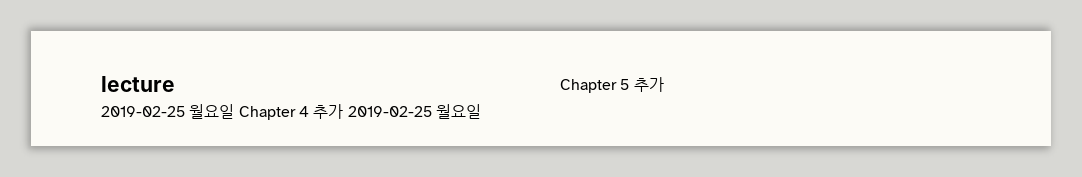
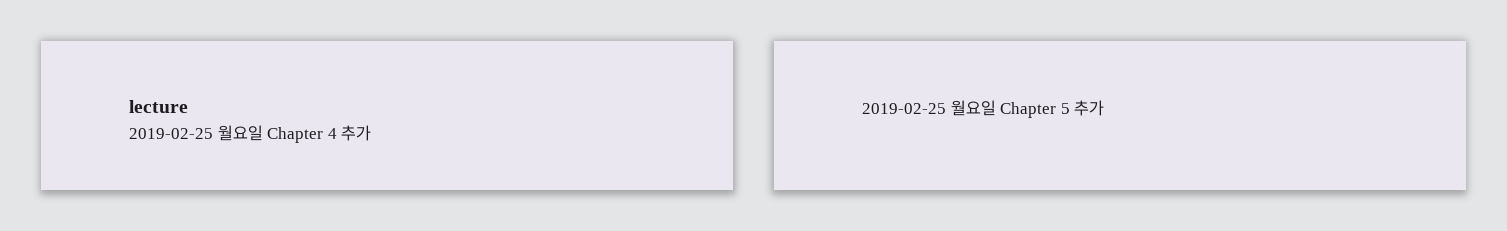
(344, 111) none -> (372, 133) //

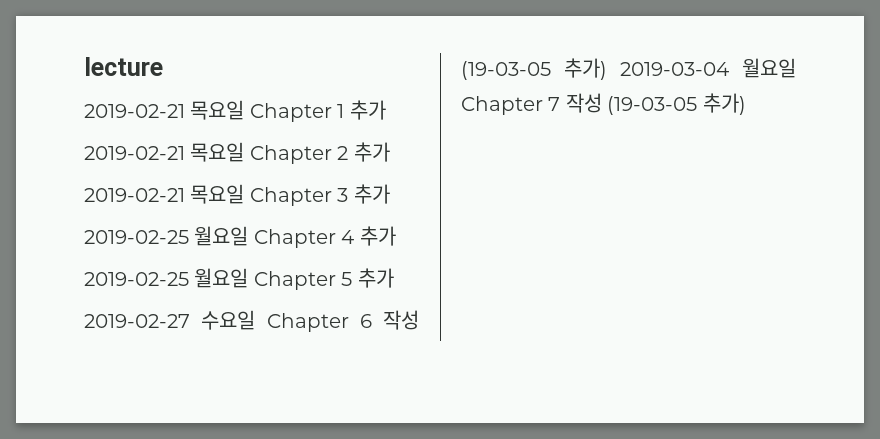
(188, 106) none -> [84,100,386,122] [84,142,390,164] [84,184,390,206] // 2019-02-21 목요일 Chapter 1 추가 // 2019-02-21 목요일 Chapter 2 추가 // 2019-02-21 목요일 Chapter 3 추가
(1105, 108) none -> [84,310,419,332] [461,58,796,80] [461,93,746,115] // 2019-02-27 수요일 Chapter 6 작성 (19-03-05 추가) 2019-03-04 월요일 Chapter 7 작성 (19-03-05 추가)

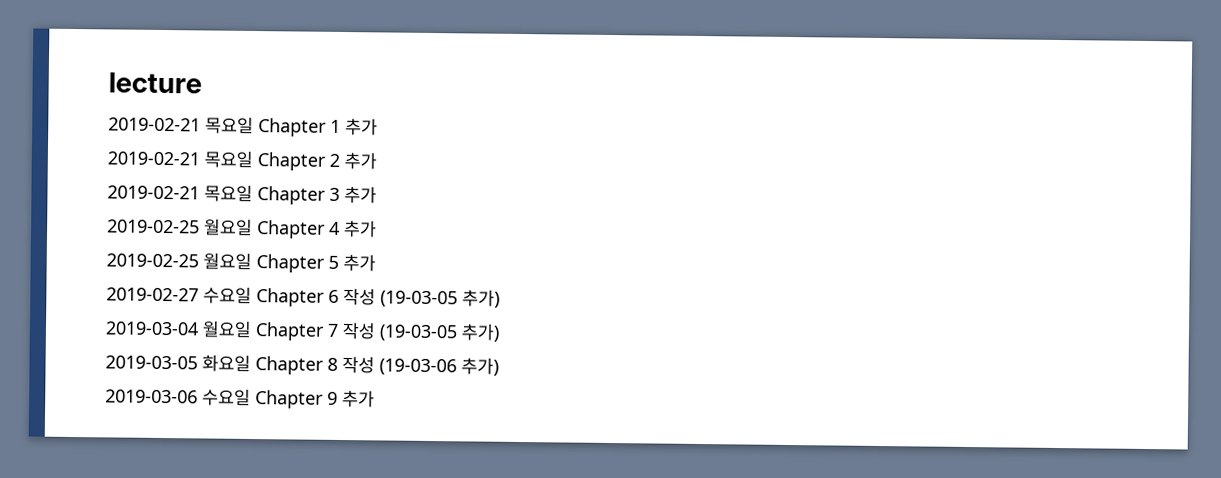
(607, 69) none -> (500, 298) //
(746, 104) none -> [105,354,499,376] [105,388,375,409] // 2019-03-05 화요일 Chapter 8 작성 (19-03-06 추가) // 2019-03-06 수요일 Chapter 9 추가

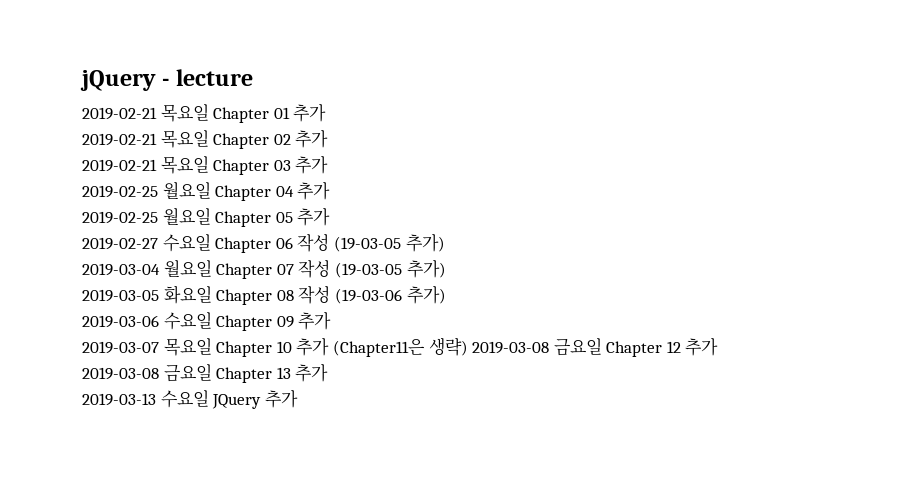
(108, 83) none -> [80,70,170,91] jQuery -
[330,118,378,136] [107,150,377,171] [107,184,377,205] [107,218,377,239] [106,252,339,273] 1 추가 // 2019-02-21 목요일 Chapter 2 추가 // 2019-02-21 목요일 Chapter 3 추가 // 2019-02-25 월요일 Chapter 4 추가 // 2019-02-25 월요일 Chapter 5 -> [273,104,327,122] [82,130,329,149] [82,156,329,175] [82,182,331,201] [82,208,293,227] 01 추가 // 2019-02-21 목요일 Chapter 02 추가 // 2019-02-21 목요일 Chapter 03 추가 // 2019-02-25 월요일 Chapter 04 추가 // 2019-02-25 월요일 Chapter 05
[328,289,339,303] 6 -> [275,237,293,249] 06
[327,323,339,337] 7 -> [276,264,294,275] 07
[327,357,338,371] 8 -> [276,290,294,301] 08
[327,390,375,408] 9 추가 -> [276,312,332,330] [82,337,719,357] [82,364,329,383] [82,390,298,409] 09 추가 // 2019-03-07 목요일 Chapter 10 추가 (Chapter11은 생략) 2019-03-08 금요일 Chapter 12 추가 // 2019-03-08 금요일 Chapter 13 추가 // 2019-03-13 수요일 JQuery 추가

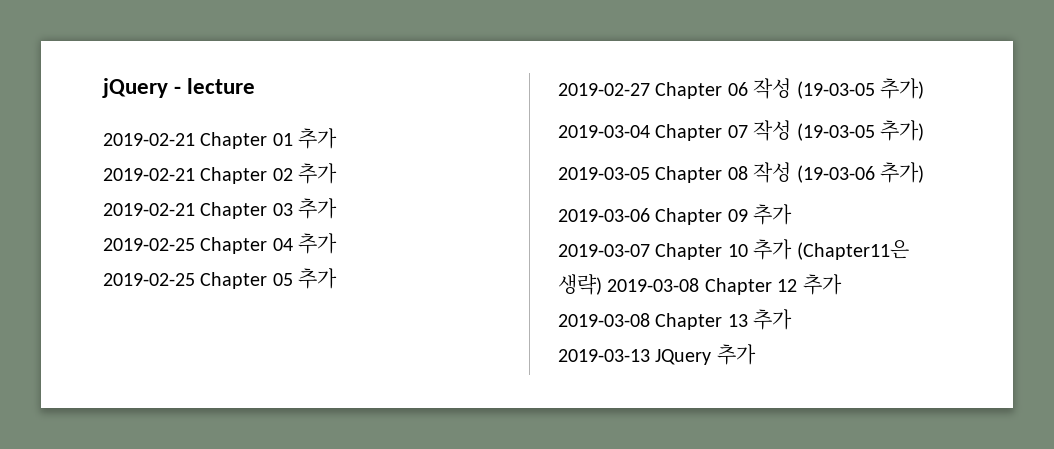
[160,104,209,122] 목요일 -> (195, 139) none
[160,130,209,148] 목요일 -> (195, 174) none
[160,156,209,174] 목요일 -> (195, 209) none
[162,182,211,199] 월요일 -> (195, 244) none
[162,208,211,225] 월요일 -> (195, 279) none
[162,234,211,252] 수요일 -> (650, 89) none
[163,260,212,277] 월요일 -> (650, 131) none
[163,285,212,304] 화요일 -> (650, 173) none
[163,312,212,330] 수요일 -> (650, 215) none
[163,338,212,356] 목요일 -> (650, 250) none
[553,338,602,356] 금요일 -> (700, 285) none
[163,364,212,382] 금요일 -> (650, 320) none
[160,390,209,408] 수요일 -> (650, 355) none

